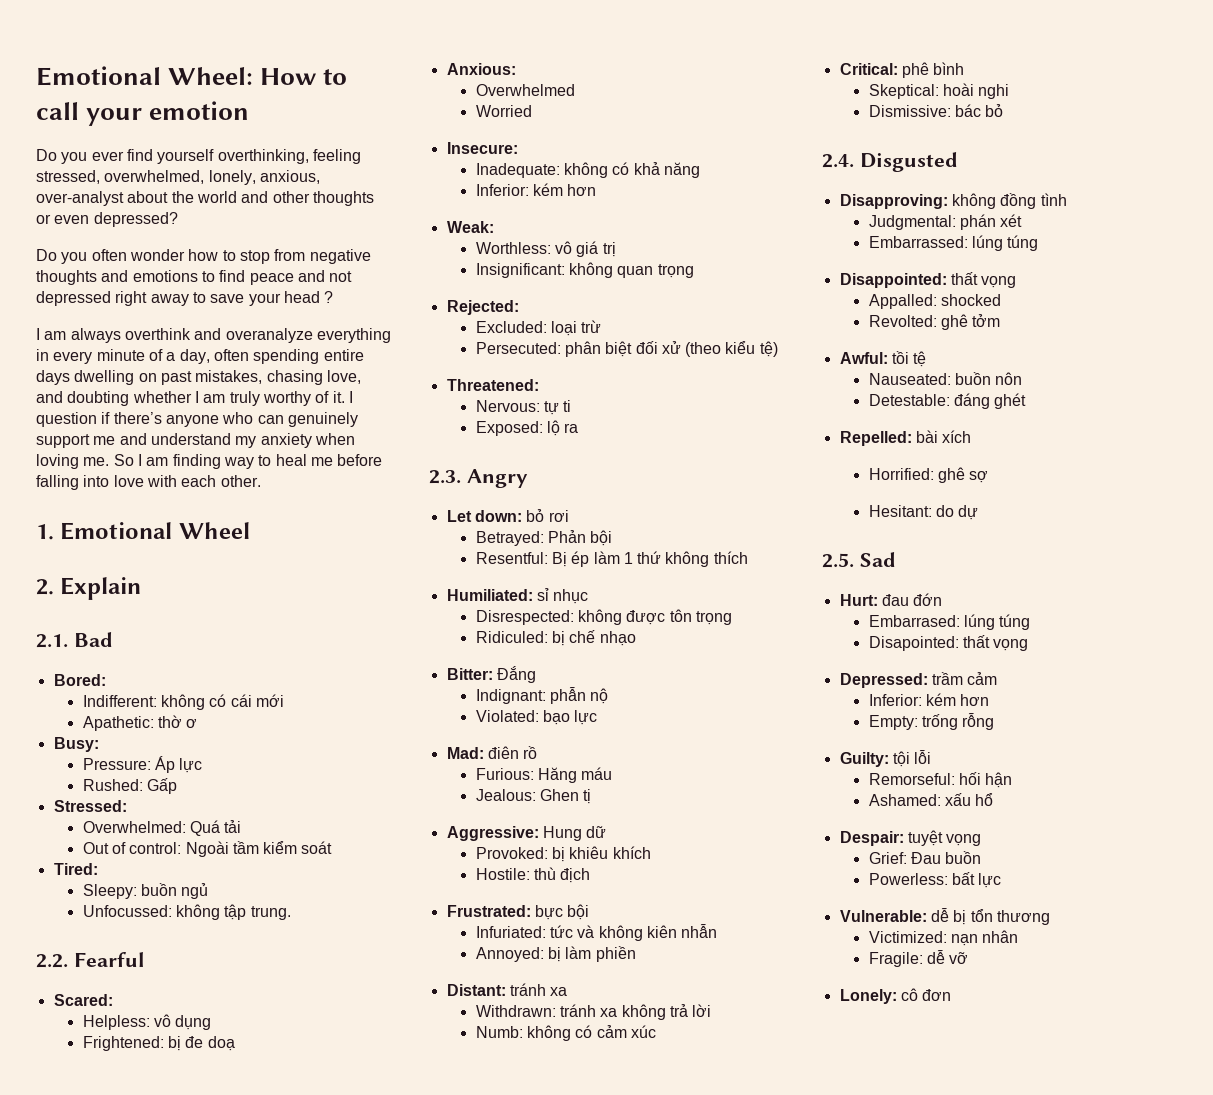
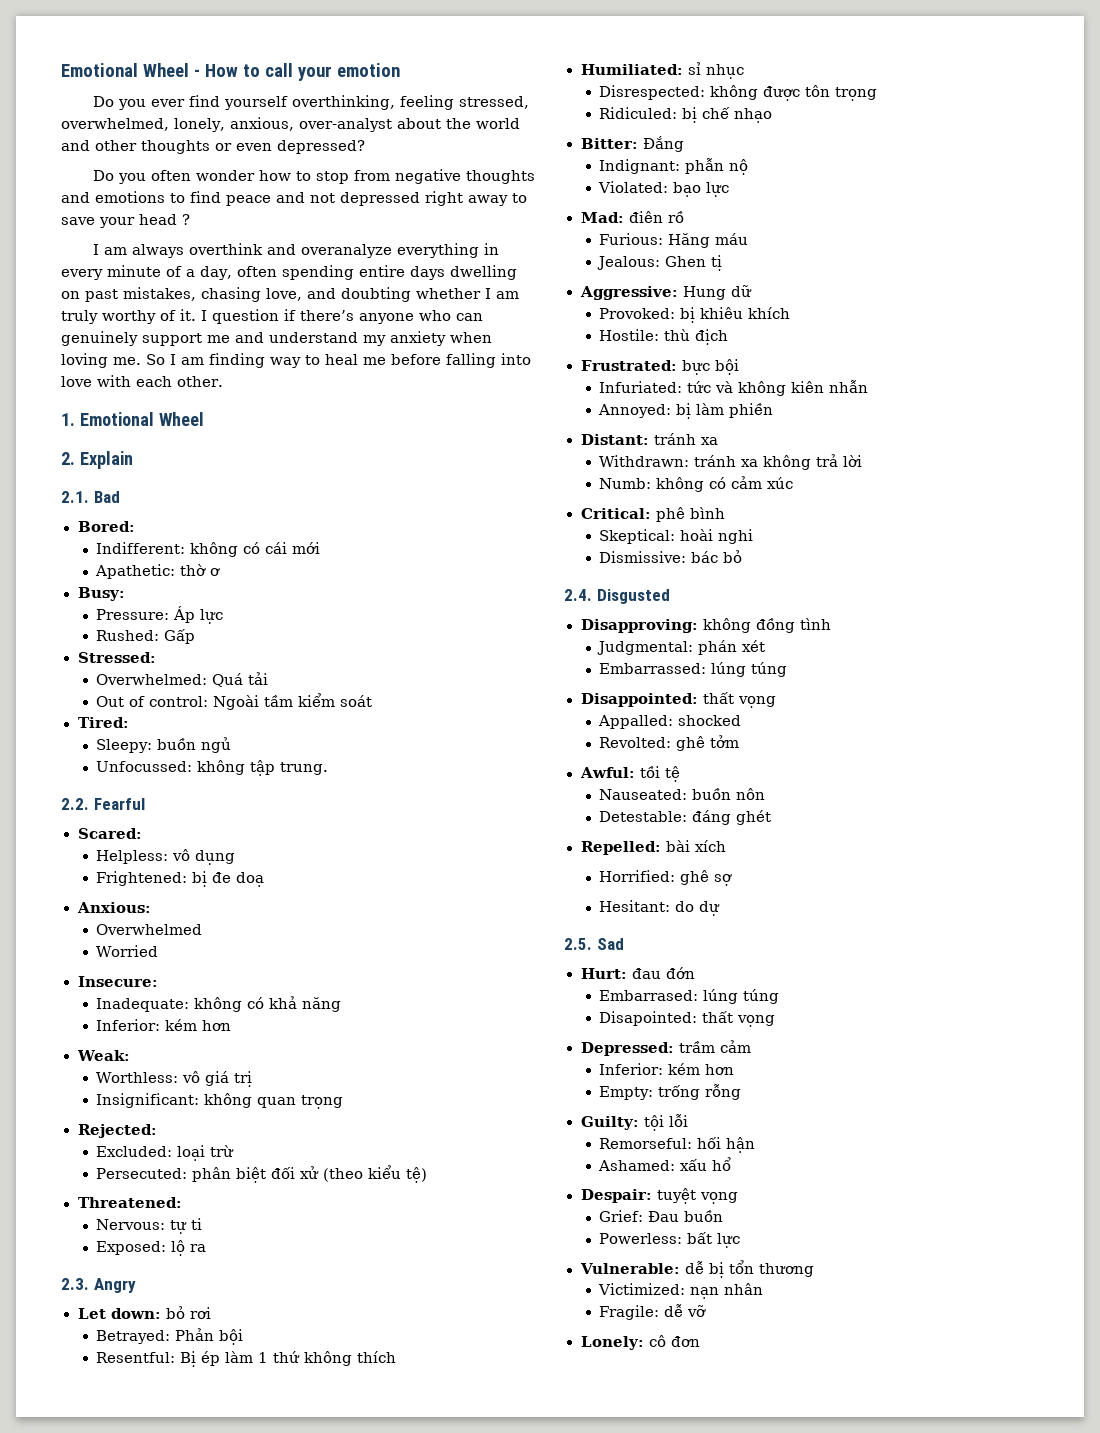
[36,66,254,86] Emotional Wheel: -> [61,63,200,77] Emotional Wheel -

